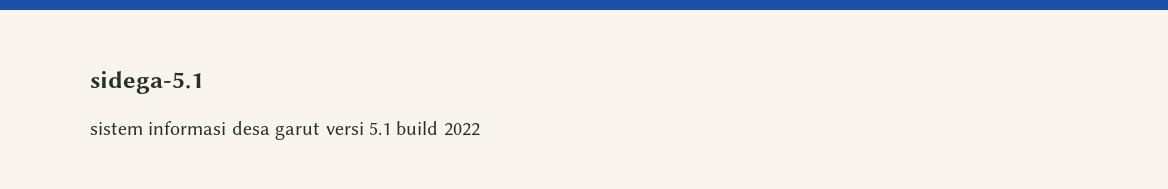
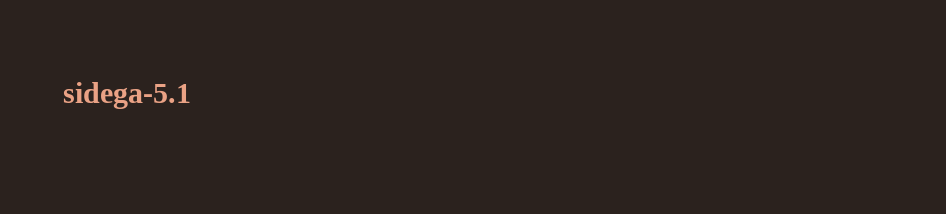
[90,121,480,140] // sistem informasi desa garut versi 5.1 build 2022 -> (191, 95) none

